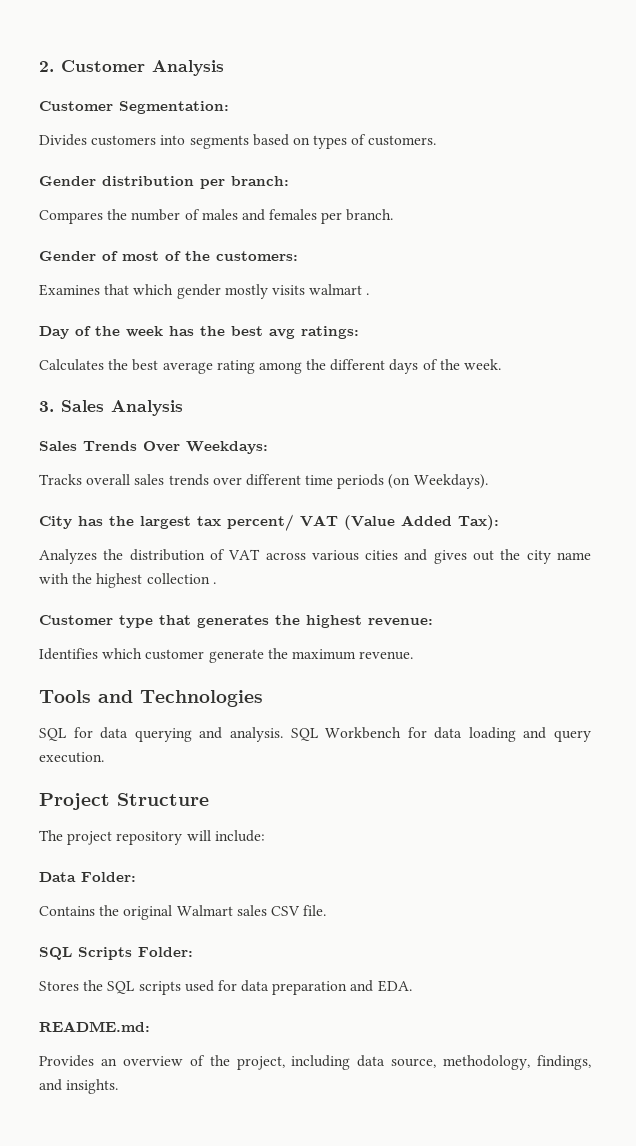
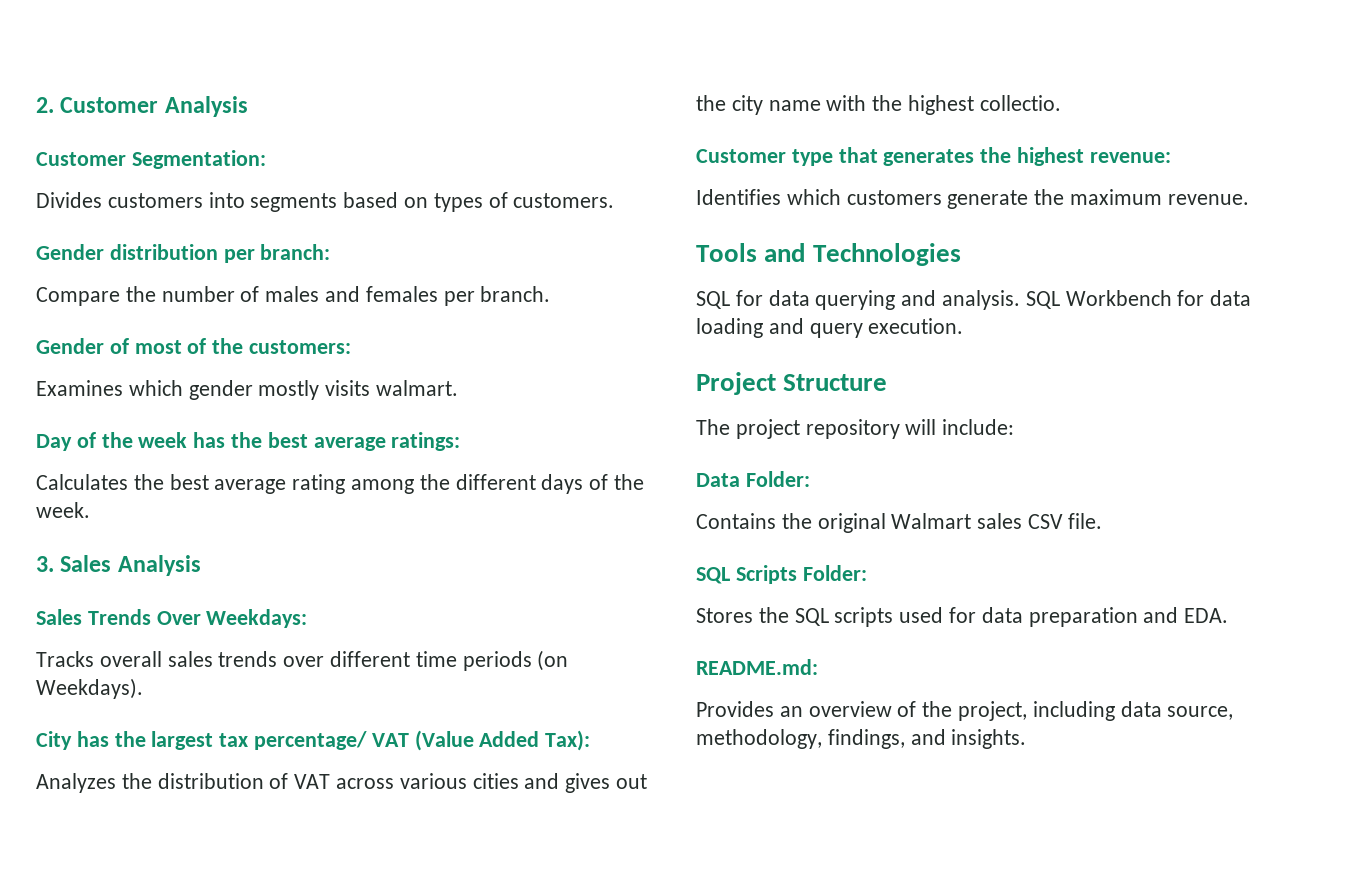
[39,210,103,224] Compares -> [36,287,120,306] Compare
[104,284,130,295] that -> (123, 388) none
[309,284,370,295] walmart . -> [376,380,459,396] walmart.
[269,328,295,339] avg -> [313,437,386,451] average
[227,514,294,531] percent/ -> [254,731,368,750] percentage/
[146,573,216,584] collection . -> [979,95,1061,111] collectio.
[145,649,205,660] customer -> [846,190,942,205] customers

